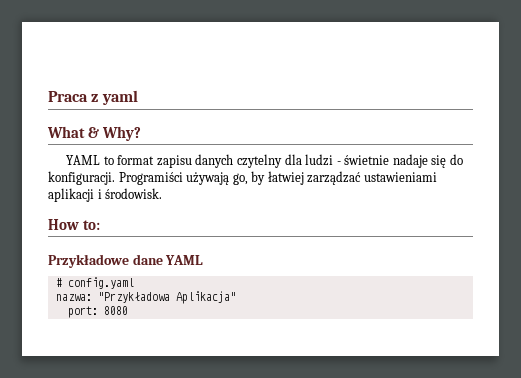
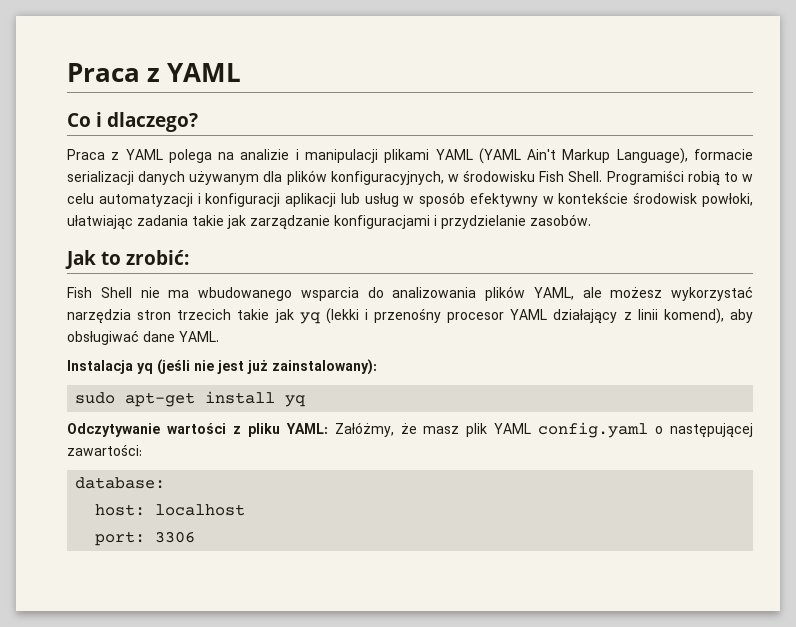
[48,90,138,105] [47,126,141,141] [66,154,463,168] [48,171,437,185] [48,188,163,202] [48,219,100,230] [48,254,204,268] [55,277,134,289] [55,291,236,304] Praca z yaml // What & Why? // YAML to format zapisu danych czytelny dla ludzi - świetnie nadaje się do konfiguracji. Programiści używają go, by łatwiej zarządzać ustawieniami aplikacji i środowisk. // How to: // Przykładowe dane YAML // # config.yaml // nazwa: "Przykładowa Aplikacja" -> [67,63,241,82] [67,112,199,132] [67,148,753,164] [67,170,753,186] [67,192,753,207] [67,214,591,230] [65,250,190,269] [67,286,753,301] [67,308,753,324] [67,330,219,345] [67,359,377,375] [75,391,306,407] [67,422,753,438] [67,444,142,456] [75,477,166,489] [95,504,246,516] Praca z YAML // Co i dlaczego? // Praca z YAML polega na analizie i manipulacji plikami YAML (YAML Ain't Markup Language), formacie serializacji danych używanym dla plików konfiguracyjnych, w środowisku Fish Shell. Programiści robią to w celu automatyzacji i konfiguracji aplikacji lub usług w sposób efektywny w kontekście środowisk powłoki, ułatwiając zadania takie jak zarządzanie konfiguracjami i przydzielanie zasobów. // Jak to zrobić: // Fish Shell nie ma wbudowanego wsparcia do analizowania plików YAML, ale możesz wykorzystać narzędzia stron trzecich takie jak yq (lekki i przenośny procesor YAML działający z linii komend), aby obsługiwać dane YAML. // Instalacja yq (jeśli nie jest już zainstalowany): // sudo apt-get install yq // Odczytywanie wartości z pliku YAML: Załóżmy, że masz plik YAML config.yaml o następującej zawartości: // database: // host: localhost
[103,306,128,315] 8080 -> [155,531,196,543] 3306

